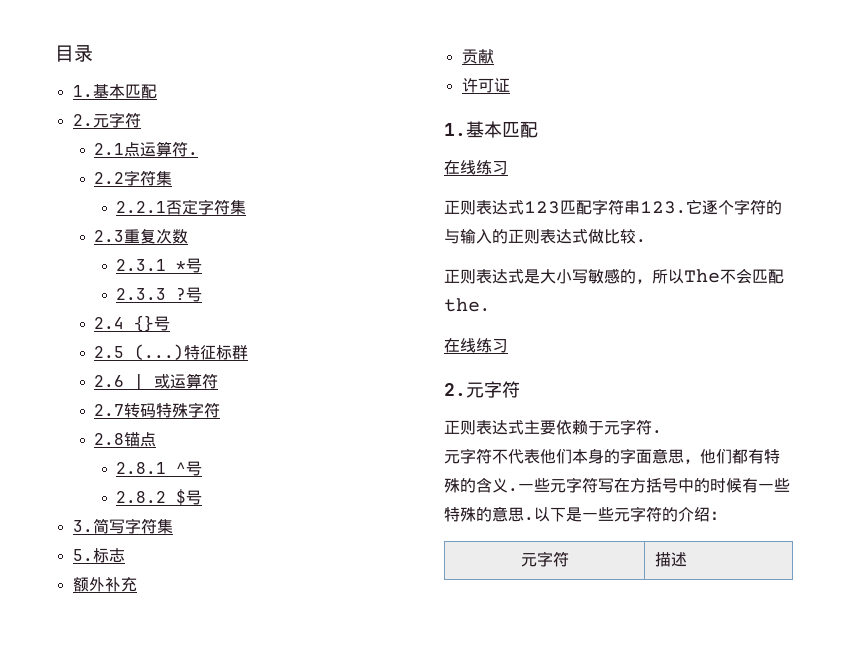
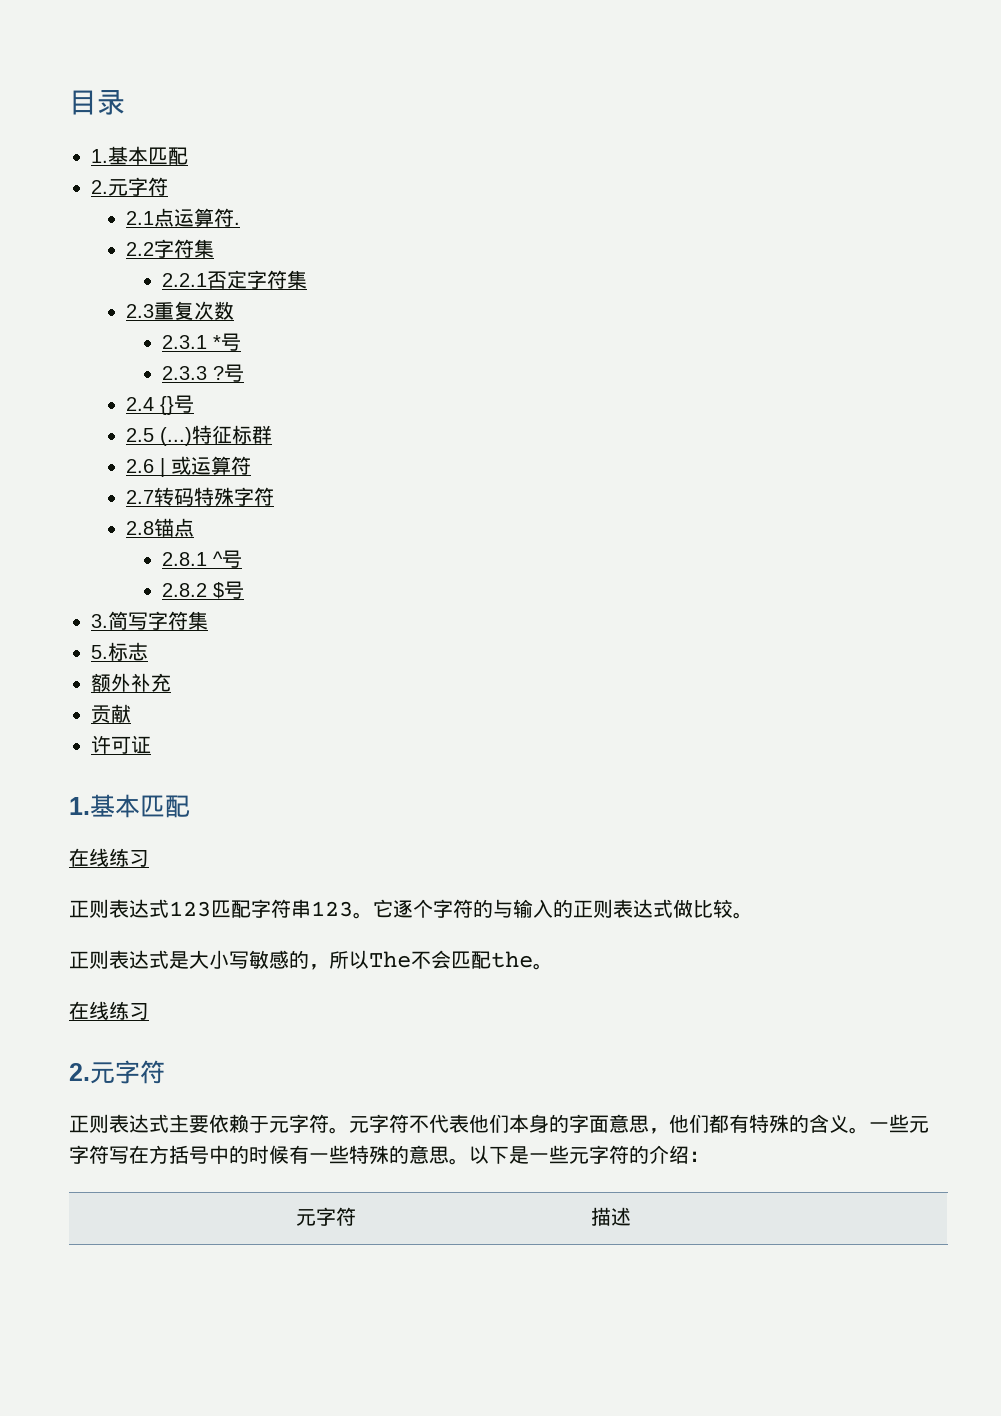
[640,201,686,214] 123. -> [311,901,373,919] 123。
[636,239,646,242] . -> [733,912,753,919] 。
[444,298,490,312] the. -> [491,951,553,970] the。
[652,430,662,433] . // -> [329,1127,349,1134] 。
[508,488,518,491] . -> [849,1127,869,1134] 。
[524,517,534,520] . -> [449,1158,469,1165] 。

